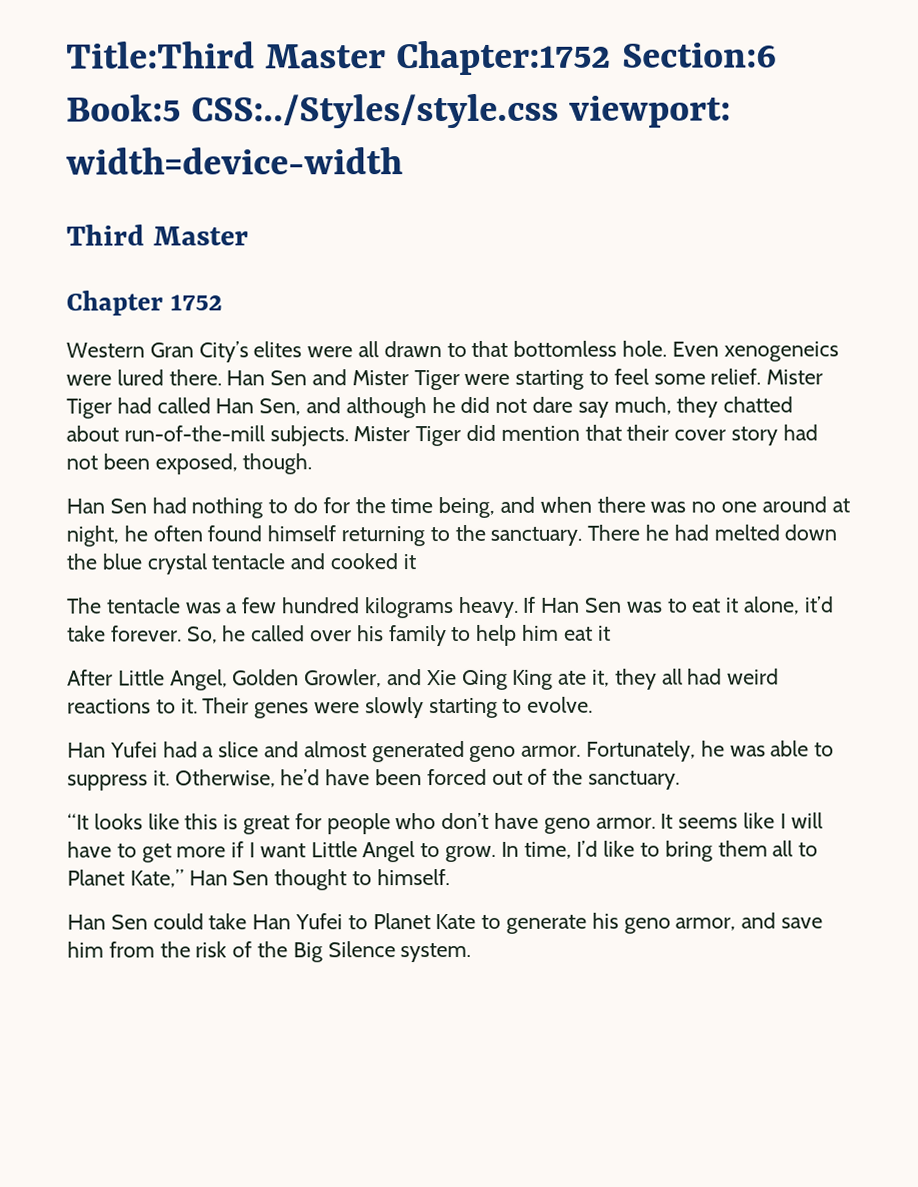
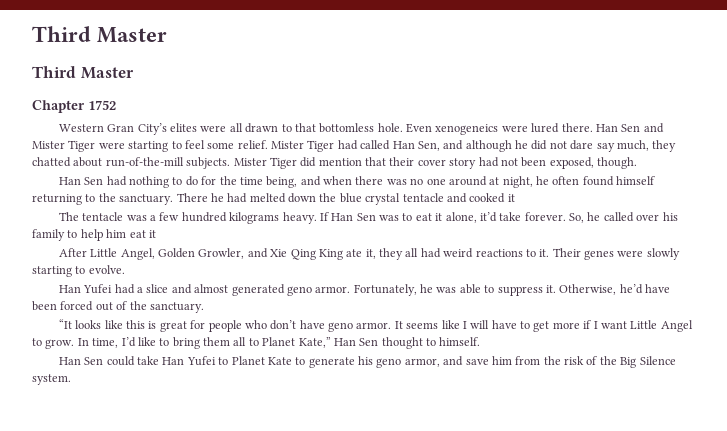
[66,40,777,76] [66,93,732,129] [66,147,403,175] Title:Third Master Chapter:1752 Section:6 Book:5 CSS:../Styles/style.css viewport: width=device-width -> [32,26,168,43] Third Master

